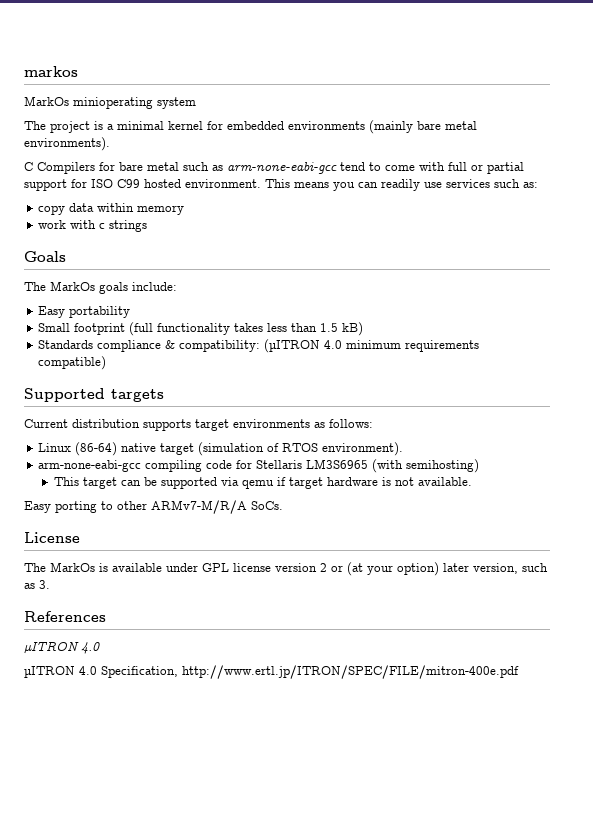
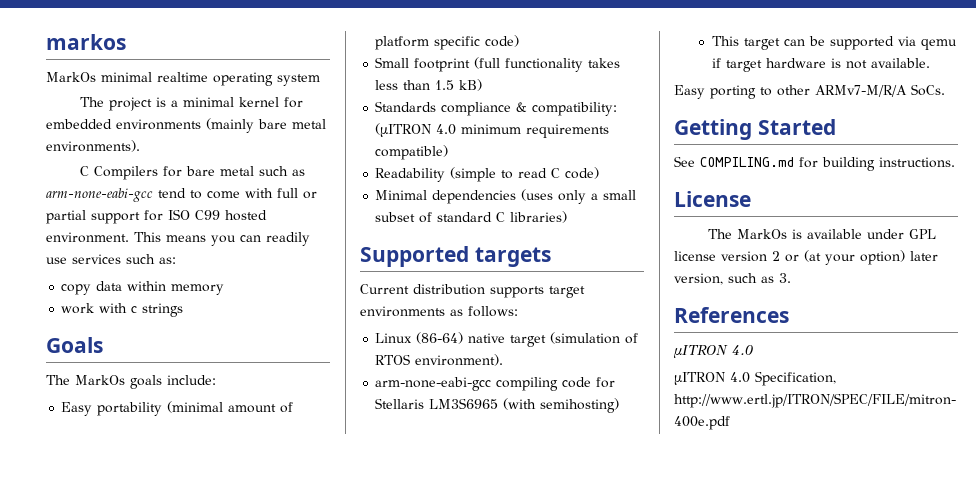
[73,97,153,109] minioperating -> [101,72,273,86] minimal realtime operating
(131, 312) none -> [167,401,294,413] [375,35,520,50] (minimal amount of platform specific code)
(107, 363) none -> [375,167,600,182] [375,189,637,204] [375,211,568,223] // Readability (simple to read C code) // Minimal dependencies (uses only a small subset of standard C libraries)
(283, 505) none -> [674,119,836,140] [674,156,955,171] // Getting Started // See COMPILING.md for building instructions.

